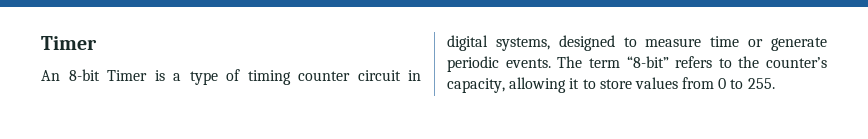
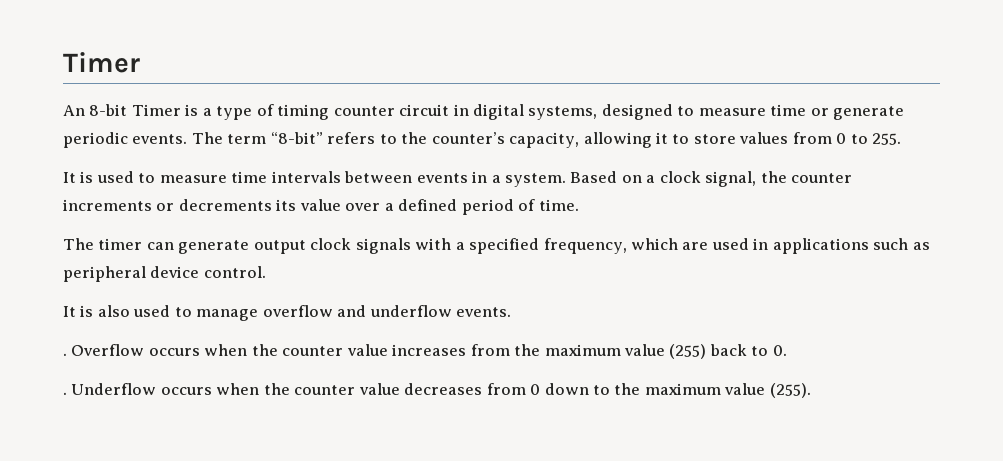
(775, 83) none -> [63,171,853,187] [63,199,579,215] [63,238,930,254] [63,266,266,282] [63,305,512,321] [63,344,787,359] [63,383,811,398] // It is used to measure time intervals between events in a system. Based on a clock signal, the counter increments or decrements its value over a defined period of time. // The timer can generate output clock signals with a specified frequency, which are used in applications such as peripheral device control. // It is also used to manage overflow and underflow events. // . Overflow occurs when the counter value increases from the maximum value (255) back to 0. // . Underflow occurs when the counter value decreases from 0 down to the maximum value (255).

